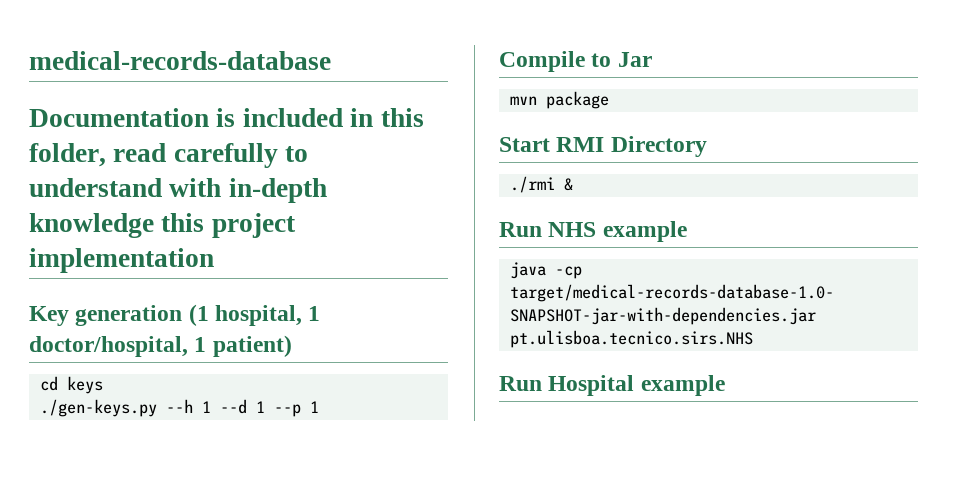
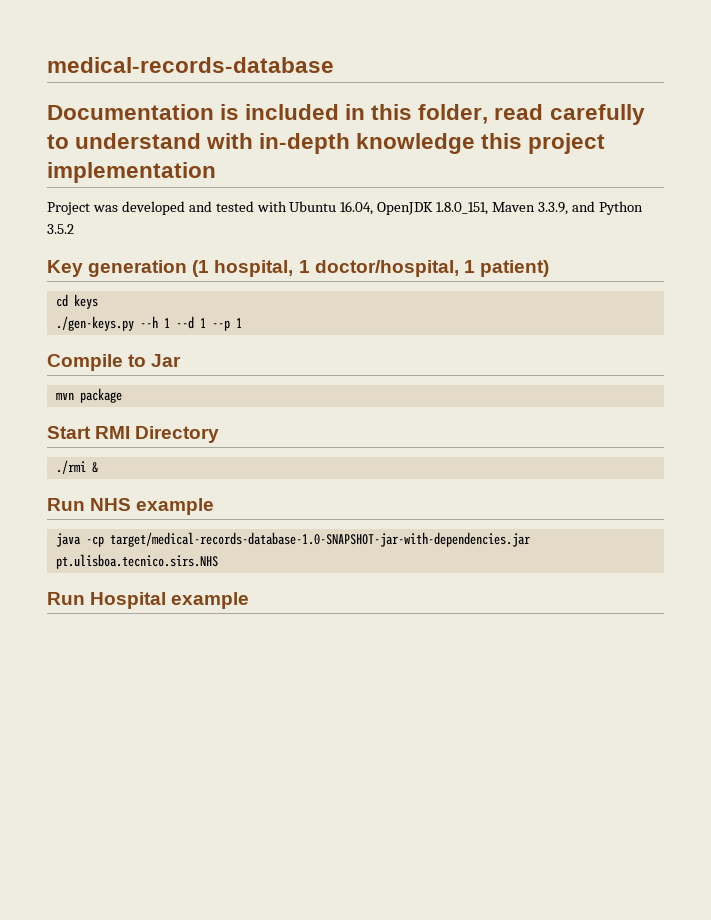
(214, 260) none -> [47,201,643,215] [47,224,74,234] // Project was developed and tested with Ubuntu 16.04, OpenJDK 1.8.0_151, Maven 3.3.9, and Python 3.5.2

